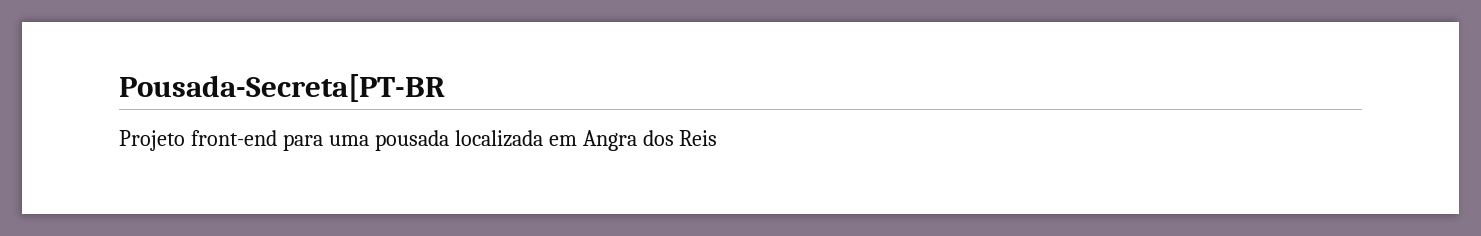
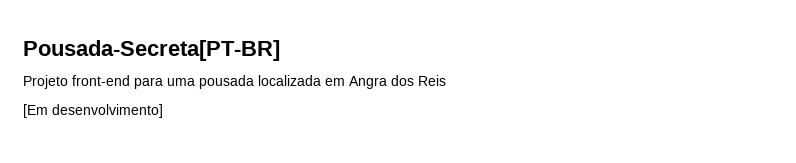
[119,74,445,102] Pousada-Secreta[PT-BR -> [23,40,280,61] Pousada-Secreta[PT-BR]
(718, 138) none -> [23,104,163,118] // [Em desenvolvimento]

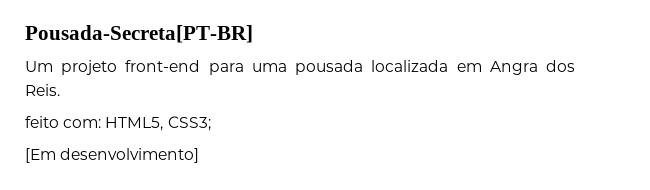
[23,75,68,89] Projeto -> [25,60,118,75] Um projeto
[418,75,446,86] Reis -> [25,84,60,96] [25,116,211,131] Reis. // feito com: HTML5, CSS3;

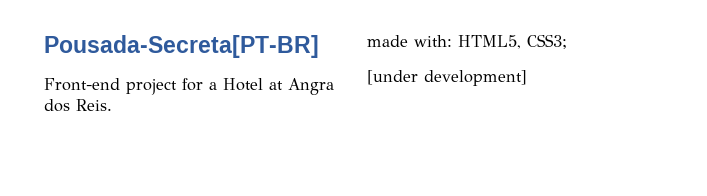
[25,60,482,75] Um projeto front-end para uma pousada localizada em -> [44,78,283,95] Front-end project for a Hotel at
[25,116,102,128] feito com: -> [367,35,452,47] made with:
[25,148,200,163] [Em desenvolvimento] -> [367,70,527,86] [under development]

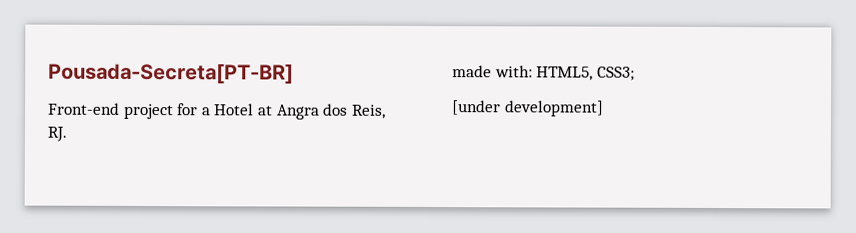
[76,99,112,111] Reis. -> [350,104,386,119] [47,126,67,142] Reis, RJ.

